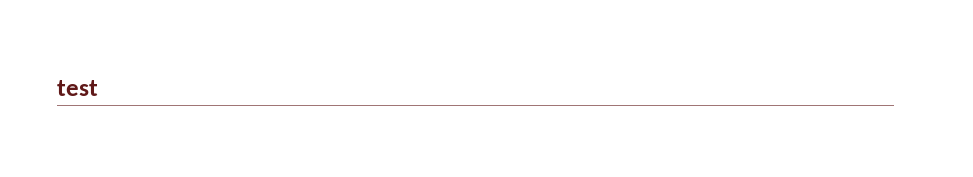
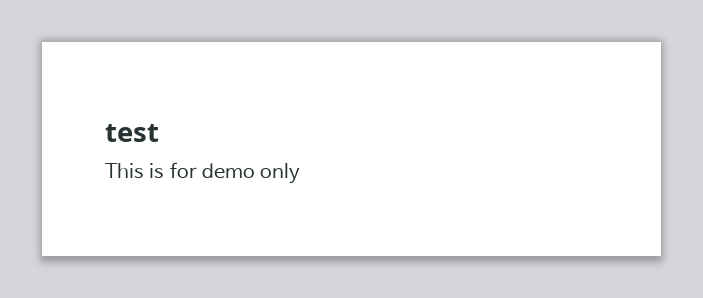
(98, 88) none -> [105,162,301,184] // This is for demo only

